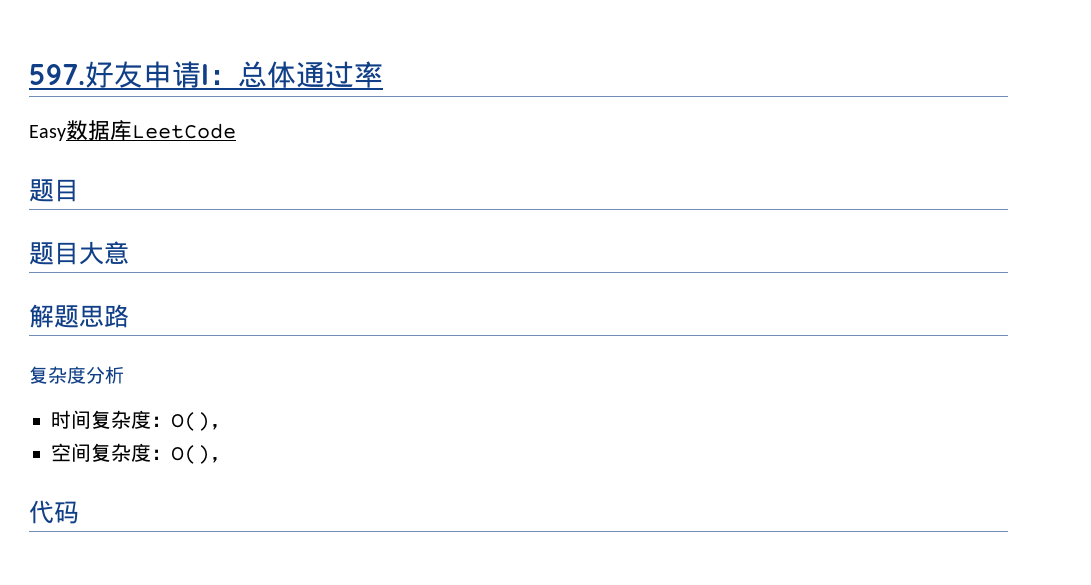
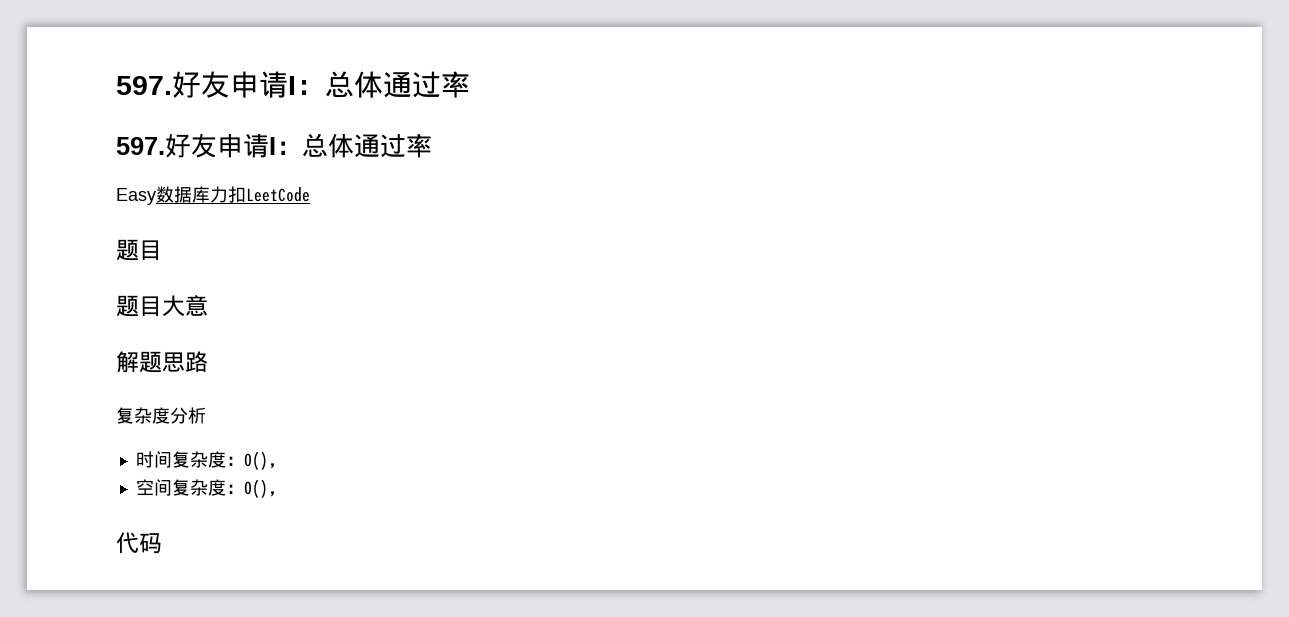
[29,61,383,88] 597.好友申请I：总体通过率 -> [116,71,470,98] [116,133,432,158] 597.好友申请I：总体通过率 // 597.好友申请I：总体通过率
(132, 130) none -> [210,186,246,203] 力扣

